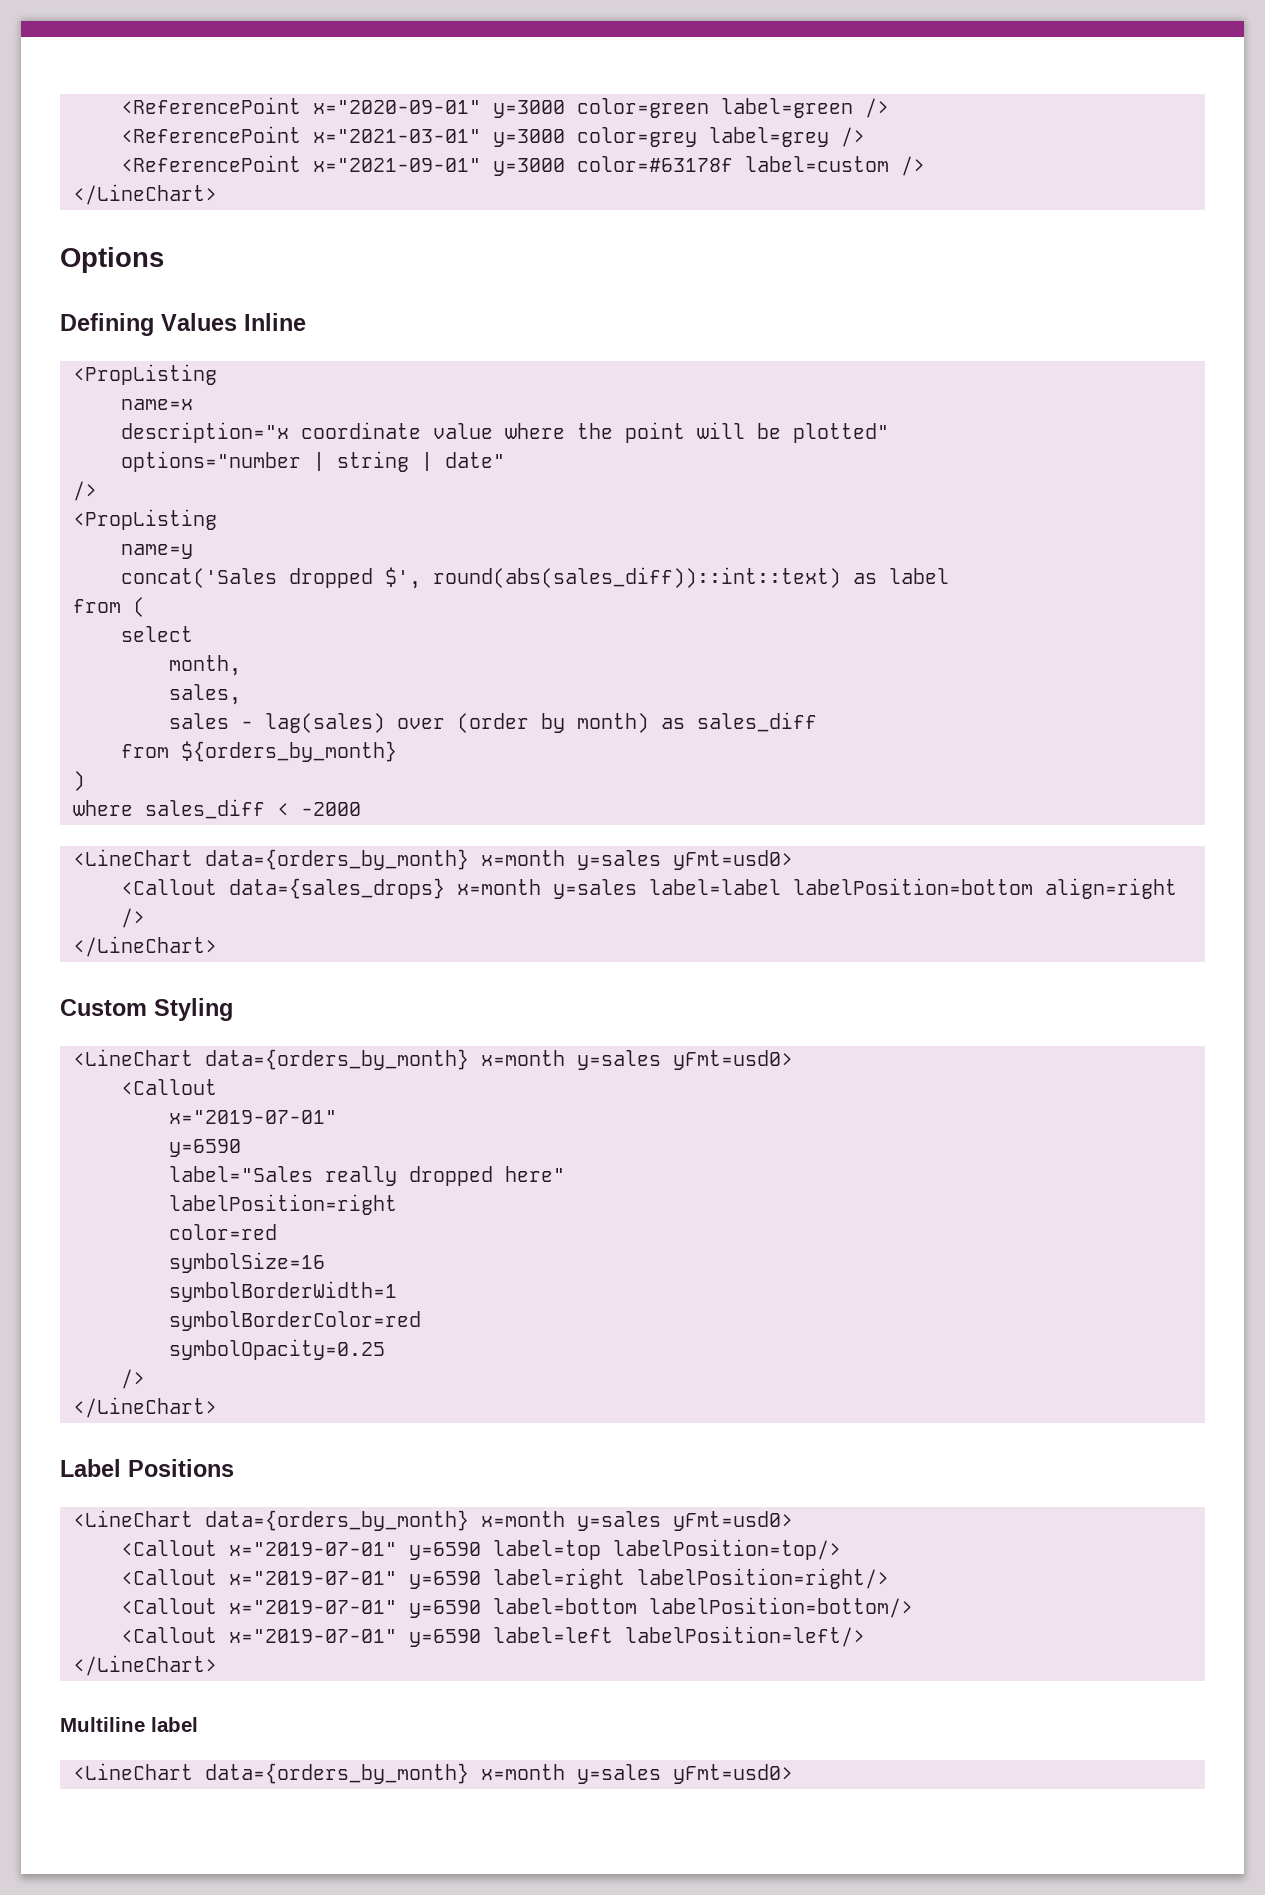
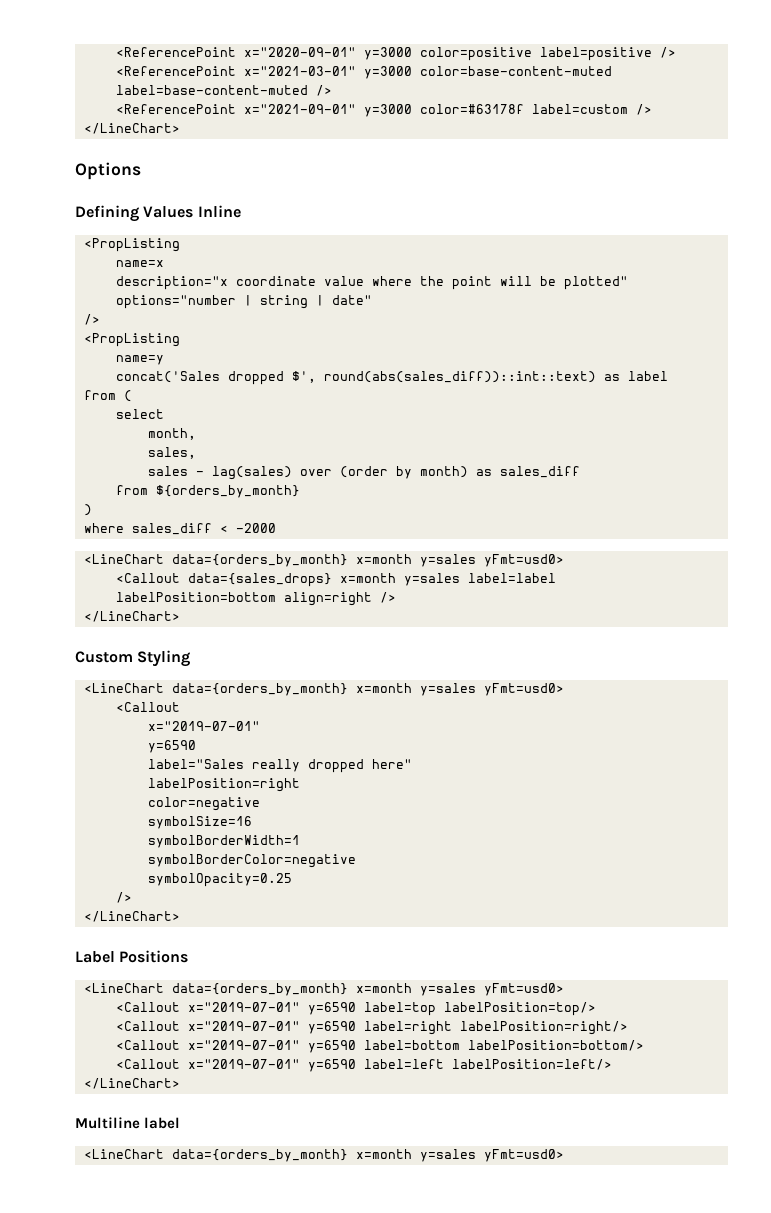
[576,98,853,118] color=green label=green -> [420,47,652,61] color=positive label=positive
[576,127,829,147] color=grey label=grey -> [420,66,612,76] [116,85,308,95] color=base-content-muted label=base-content-muted
[168,1224,277,1240] color=red -> [148,797,260,811] color=negative
[168,1311,421,1331] symbolBorderColor=red -> [148,854,356,868] symbolBorderColor=negative

